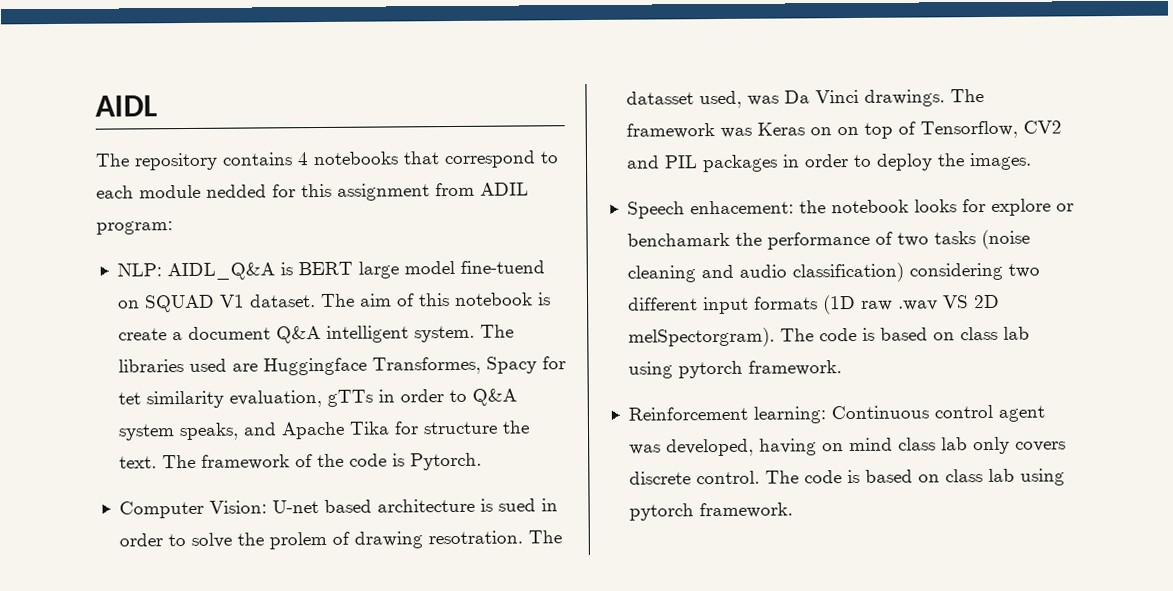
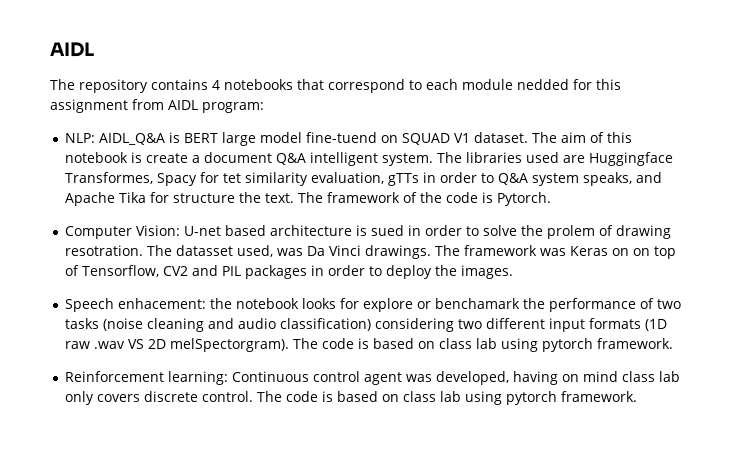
[480,182,529,196] ADIL -> [168,100,198,110] AIDL

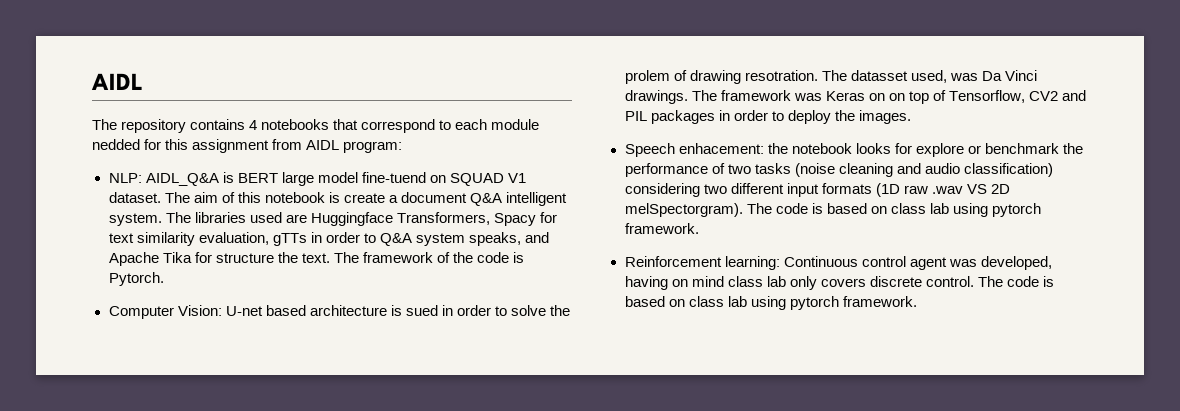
[64,172,153,184] Transformes, -> [396,212,490,225] Transformers,
[222,173,241,183] tet -> [108,233,134,243] text
[434,298,520,309] benchamark -> [984,143,1059,154] benchmark

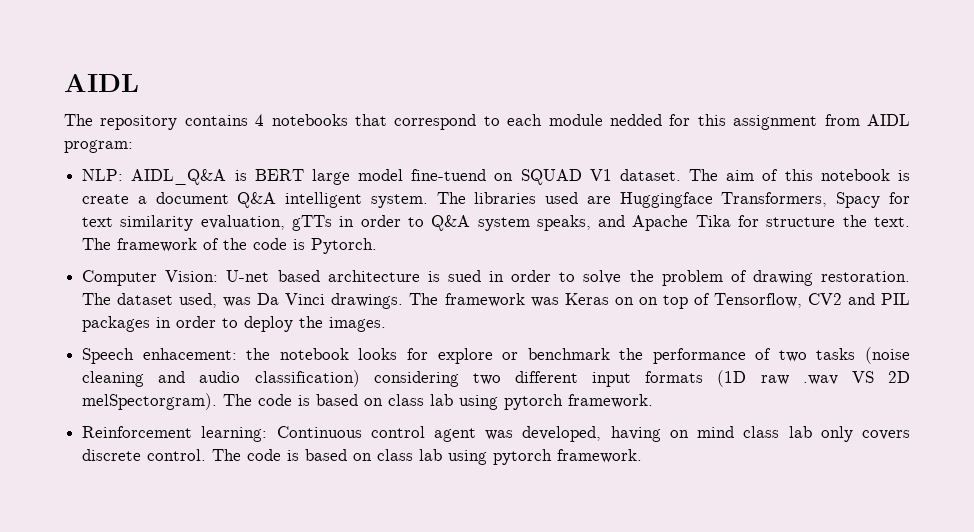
[624,70,670,84] prolem -> [661,270,723,286] problem
[744,70,908,81] resotration. The datasset -> [821,271,910,282] [82,293,174,305] restoration. The dataset

